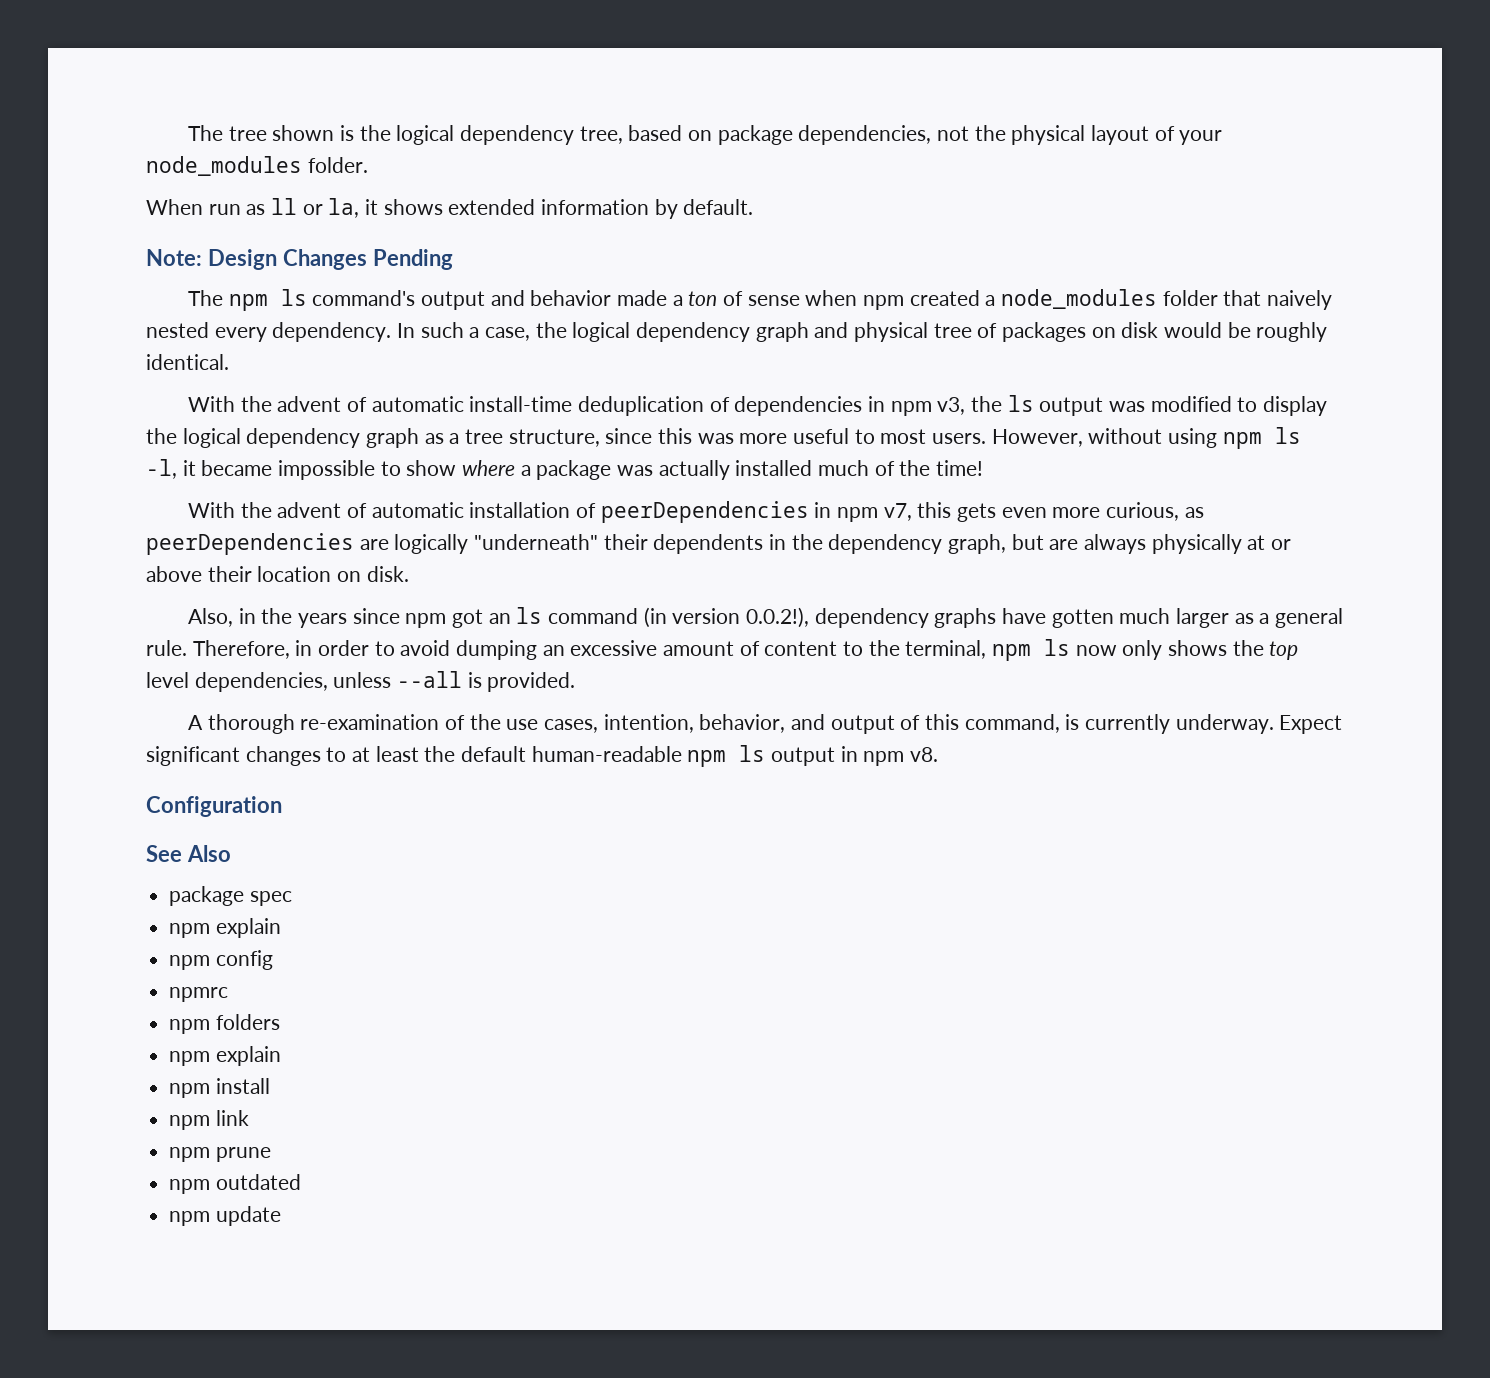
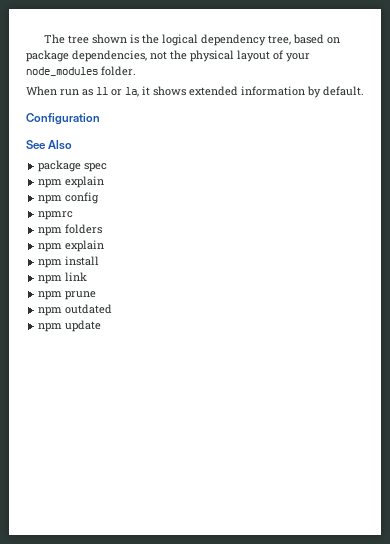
[146,249,453,270] [188,289,1333,311] [146,322,1328,342] [146,354,229,370] [188,395,1328,416] [146,427,1301,449] [146,459,984,480] [188,501,1204,523] [146,533,1292,555] [146,566,409,582] [188,607,1344,628] [146,639,1299,661] [146,671,576,692] [188,714,1343,734] [146,745,939,767] // Note: Design Changes Pending // The npm ls command's output and behavior made a ton of sense when npm created a node_modules folder that naively nested every dependency. In such a case, the logical dependency graph and physical tree of packages on disk would be roughly identical. // With the advent of automatic install-time deduplication of dependencies in npm v3, the ls output was modified to display the logical dependency graph as a tree structure, since this was more useful to most users. However, without using npm ls -l, it became impossible to show where a package was actually installed much of the time! // With the advent of automatic installation of peerDependencies in npm v7, this gets even more curious, as peerDependencies are logically "underneath" their dependents in the dependency graph, but are always physically at or above their location on disk. // Also, in the years since npm got an ls command (in version 0.0.2!), dependency graphs have gotten much larger as a general rule. Therefore, in order to avoid dumping an excessive amount of content to the terminal, npm ls now only shows the top level dependencies, unless --all is provided. // A thorough re-examination of the use cases, intention, behavior, and output of this command, is currently underway. Expect significant changes to at least the default human-readable npm ls output in npm v8. -> (364, 91) none

